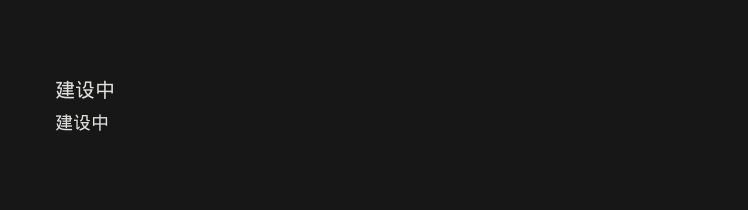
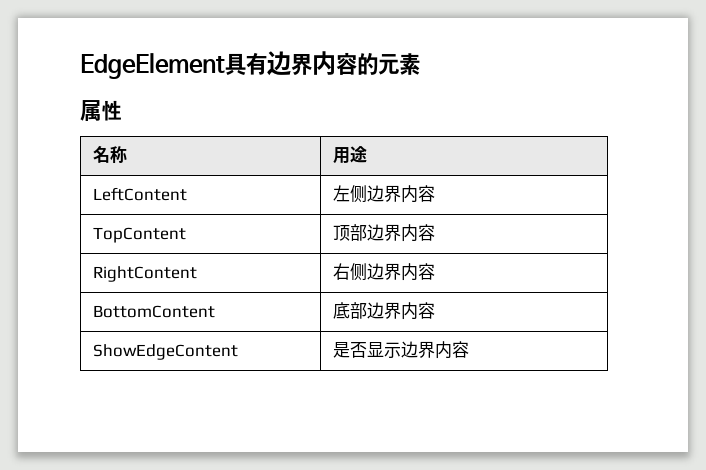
[55,80,115,99] [55,114,109,131] 建设中 // 建设中 -> [80,51,420,79] [80,100,122,121] [93,146,128,164] [333,146,368,164] [93,187,188,201] [333,185,436,203] [93,227,187,243] [333,224,436,242] [93,266,198,282] [333,263,436,281] [93,305,216,318] [333,302,436,320] [93,344,239,360] [333,341,470,359] EdgeElement具有边界内容的元素 // 属性 // 名称 | 用途 // LeftContent | 左侧边界内容 // TopContent | 顶部边界内容 // RightContent | 右侧边界内容 // BottomContent | 底部边界内容 // ShowEdgeContent | 是否显示边界内容

